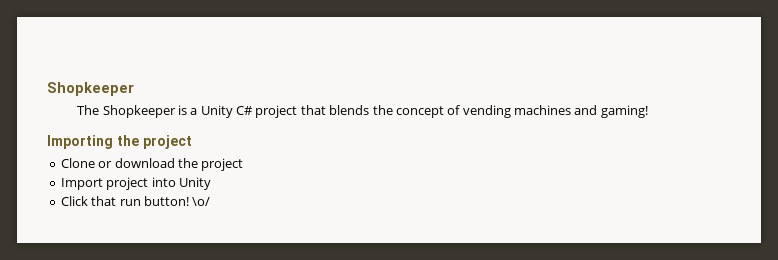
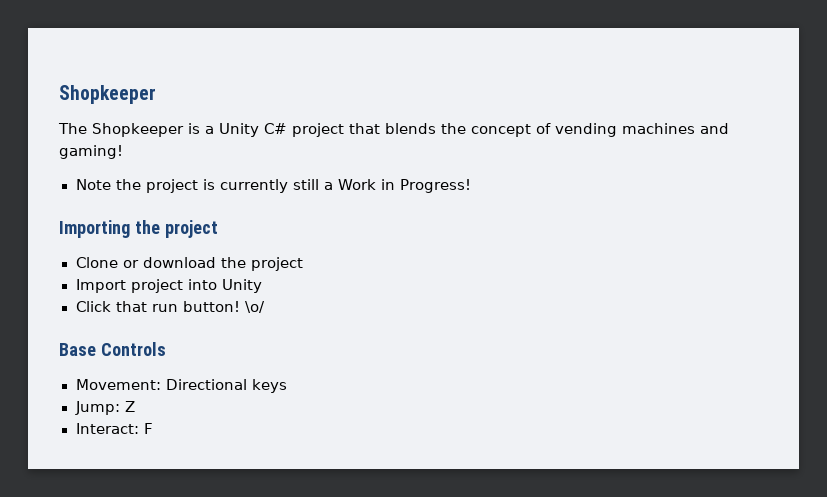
(648, 111) none -> [75,179,472,193] // Note the project is currently still a Work in Progress!
(211, 201) none -> [59,342,166,356] [75,379,287,393] [74,401,135,415] [75,423,153,434] // Base Controls // Movement: Directional keys // Jump: Z // Interact: F

